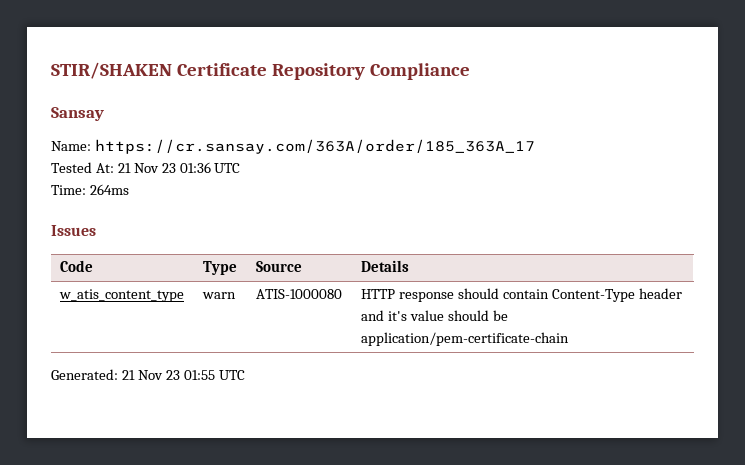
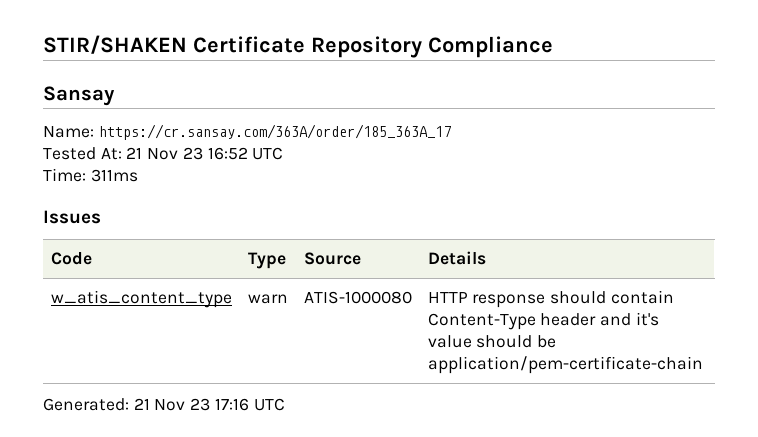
[179,162,211,173] 01:36 -> [207,147,248,160] 16:52
[89,184,129,195] 264ms -> [90,169,138,182] 311ms
[183,370,215,380] 01:55 -> [214,398,249,411] 17:16

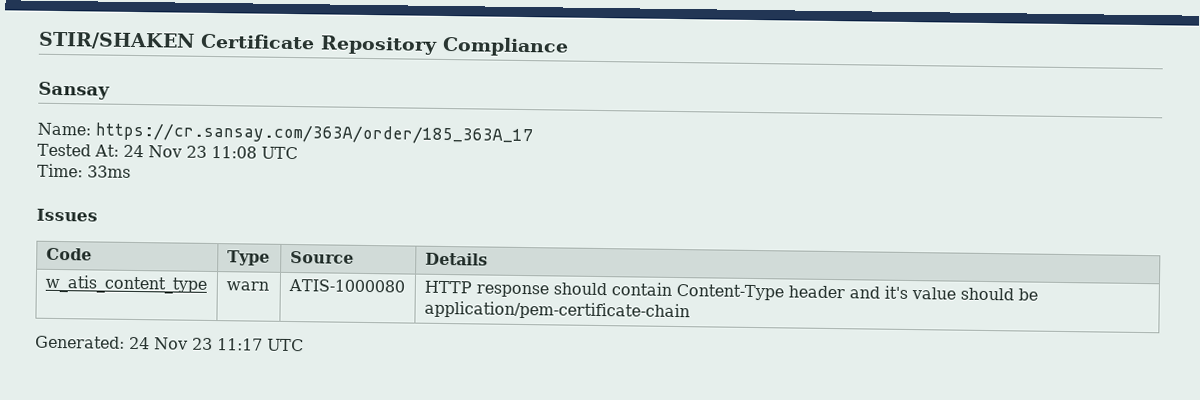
[126,147,248,160] 21 Nov 23 16:52 -> [122,144,257,159] 24 Nov 23 11:08
[90,169,138,182] 311ms -> [87,165,131,178] 33ms
[133,398,249,411] 21 Nov 23 17:16 -> [129,336,263,351] 24 Nov 23 11:17

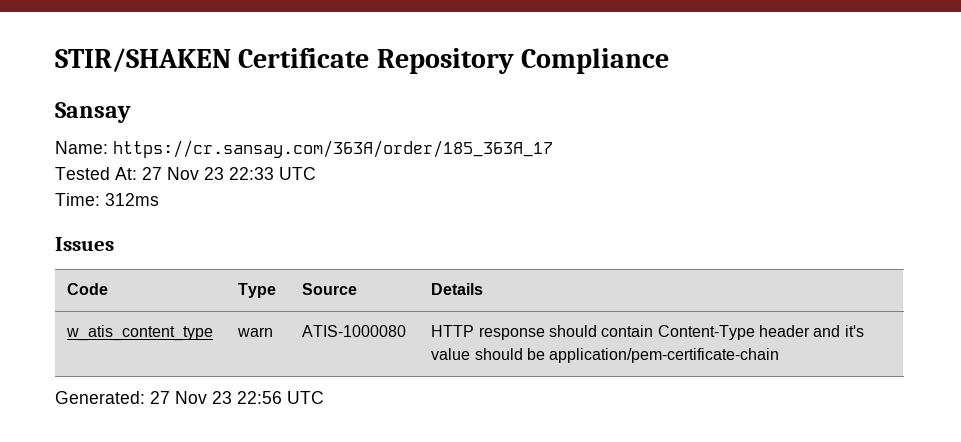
[122,144,257,159] 24 Nov 23 11:08 -> [142,167,274,180] 27 Nov 23 22:33
[87,165,131,178] 33ms -> [105,193,159,206] 312ms
[129,336,263,351] 24 Nov 23 11:17 -> [150,391,282,404] 27 Nov 23 22:56

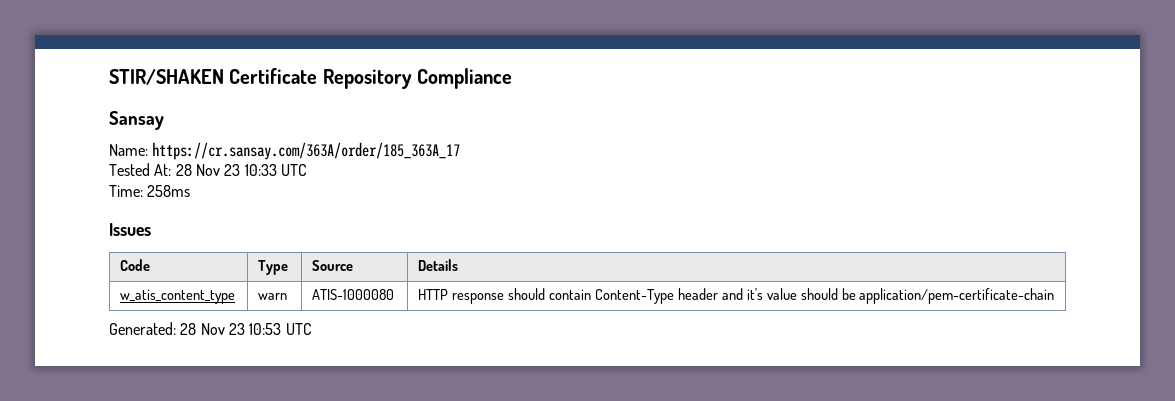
[142,167,274,180] 27 Nov 23 22:33 -> [175,164,277,176] 28 Nov 23 10:33
[105,193,159,206] 312ms -> [147,185,191,197] 258ms
[150,391,282,404] 27 Nov 23 22:56 -> [180,323,282,335] 28 Nov 23 10:53

